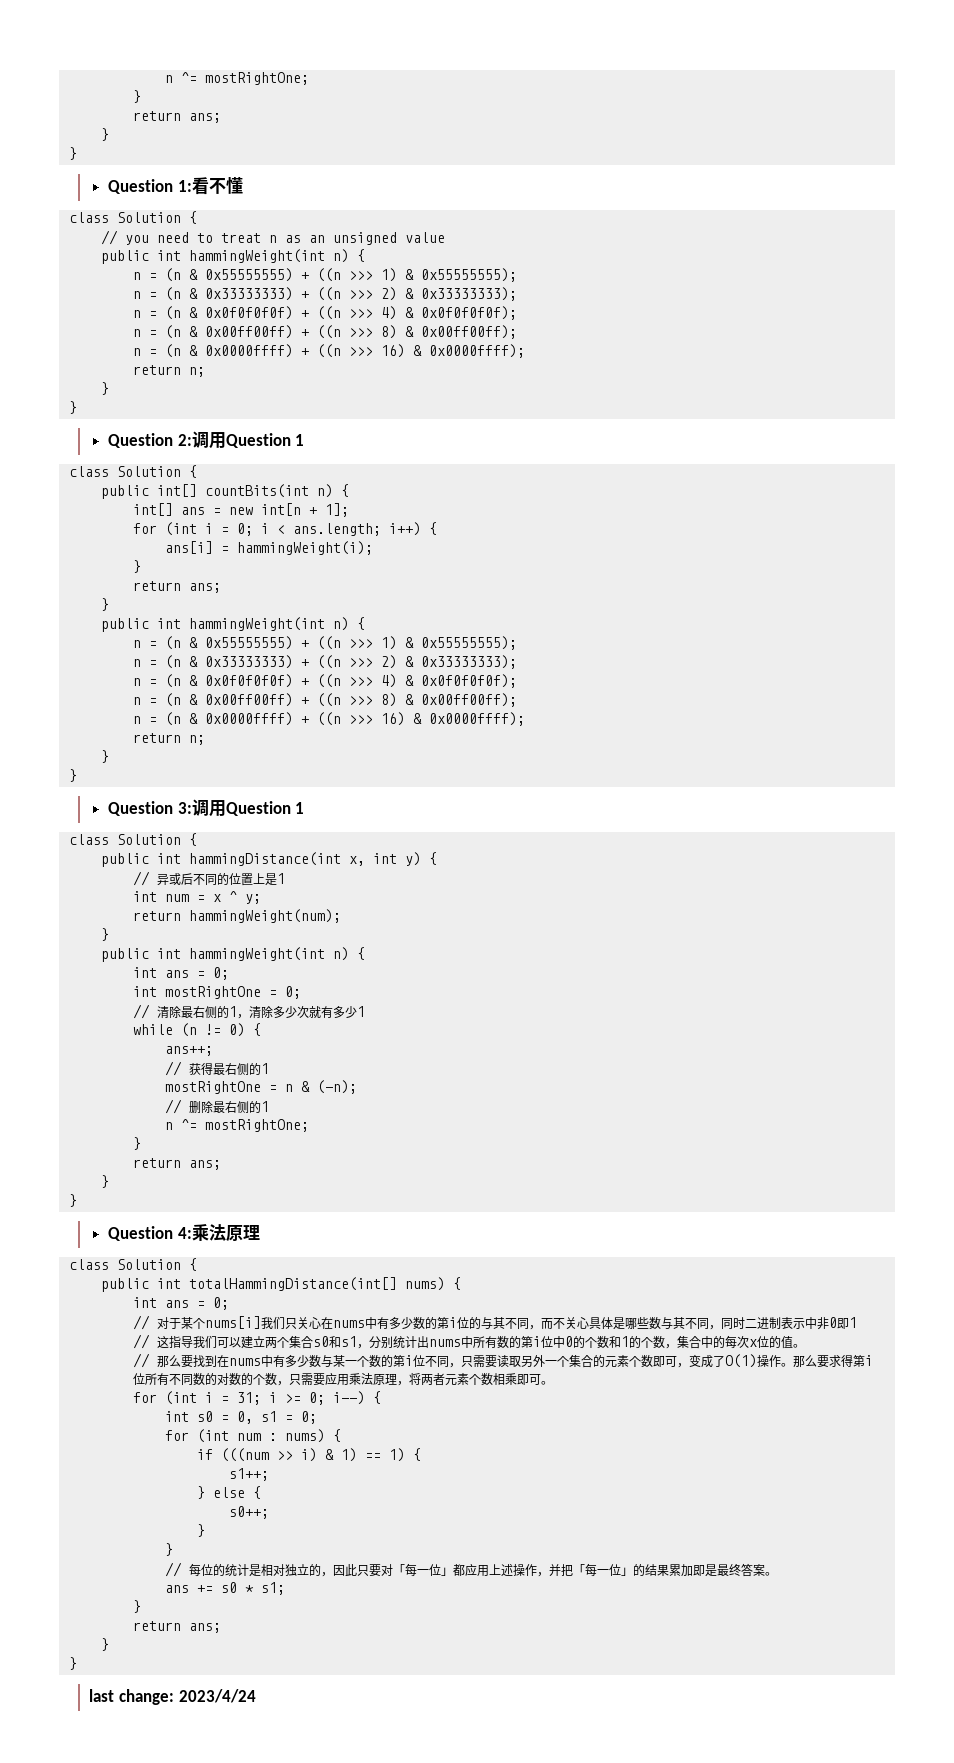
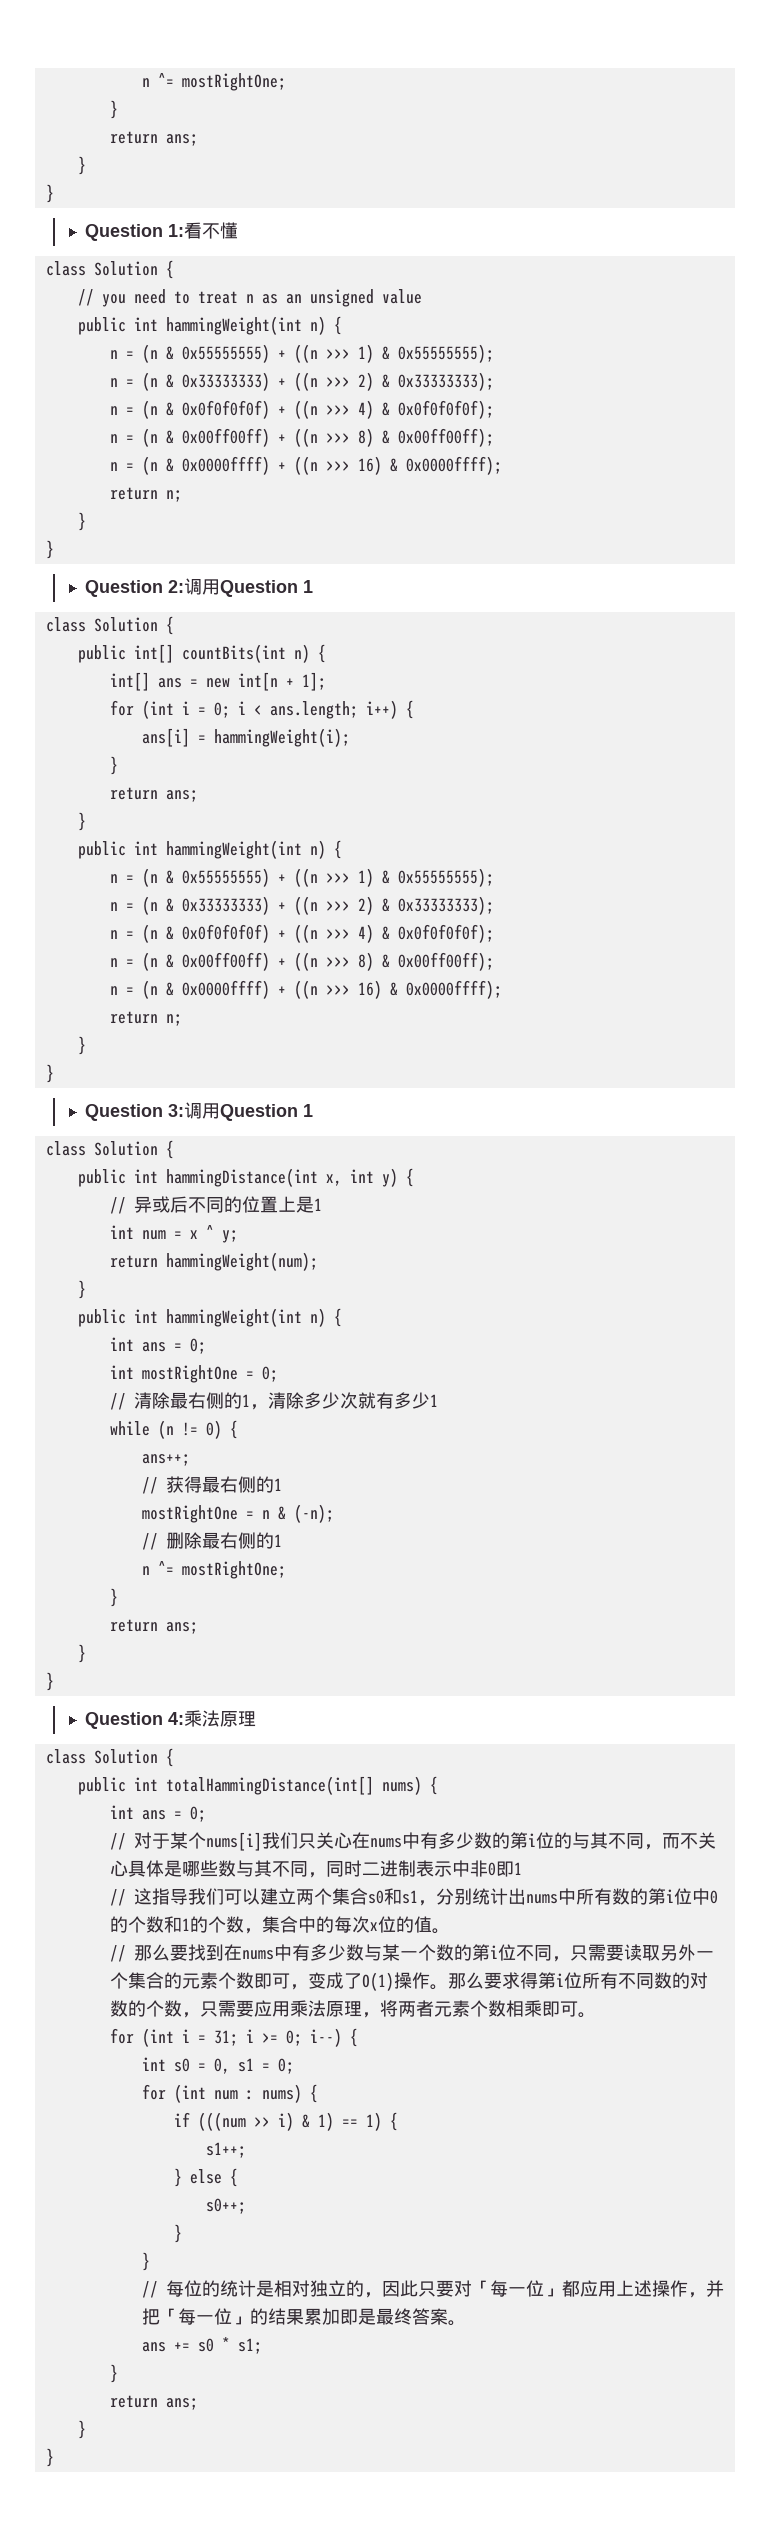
[89,1689,256,1705] // last change: 2023/4/24 -> (54, 2457) none

